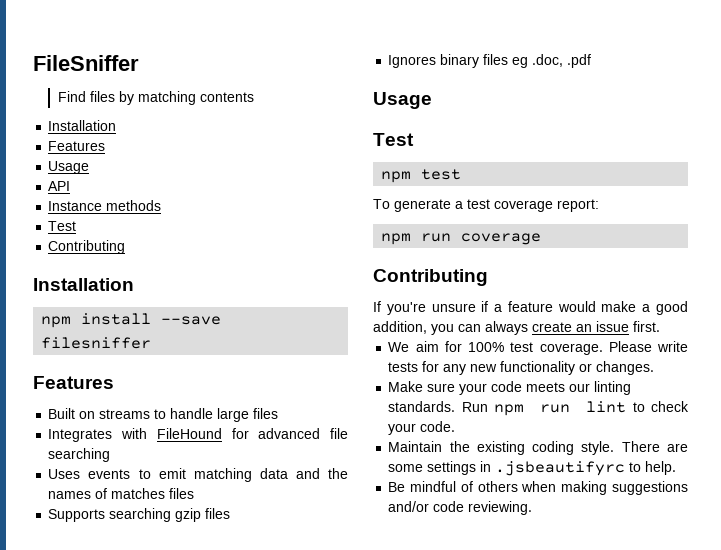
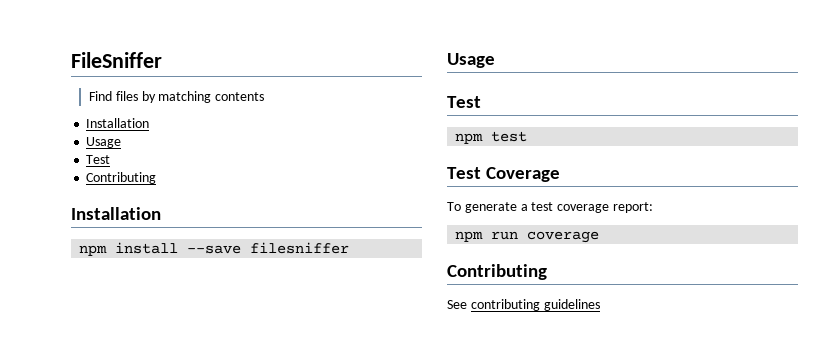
[48,141,106,151] [48,161,90,174] [48,181,71,191] [48,200,162,211] // Features // Usage // API // Instance methods -> [86,137,122,148] // Usage
[33,376,114,389] [48,408,279,422] [48,428,348,442] [48,448,111,462] [48,468,348,482] [48,488,195,499] [48,508,231,522] [388,54,592,68] // Features // Built on streams to handle large files // Integrates with FileHound for advanced file searching // Uses events to emit matching data and the names of matches files // Supports searching gzip files // Ignores binary files eg .doc, .pdf -> (350, 248) none
(462, 174) none -> [447,167,561,182] // Test Coverage
[373,301,688,315] [373,321,660,335] [388,341,688,355] [388,361,655,375] [388,381,632,395] [388,401,689,416] [388,421,456,435] [388,441,688,455] [388,461,677,476] [388,481,688,495] [388,501,533,515] If you're unsure if a feature would make a good addition, you can always create an issue first. // We aim for 100% test coverage. Please write tests for any new functionality or changes. // Make sure your code meets our linting standards. Run npm run lint to check your code. // Maintain the existing coding style. There are some settings in .jsbeautifyrc to help. // Be mindful of others when making suggestions and/or code reviewing. -> [447,299,600,311] See contributing guidelines

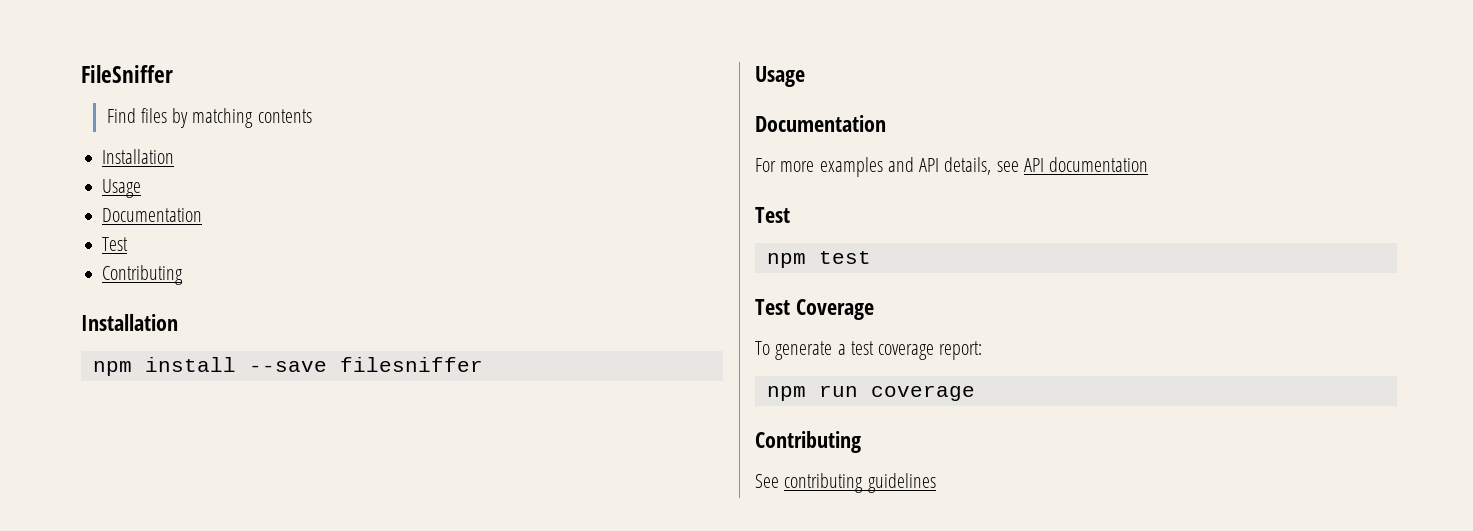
(122, 142) none -> [102,208,203,222] // Documentation
(495, 60) none -> [755,115,886,132] [755,157,1149,177] // Documentation // For more examples and API details, see API documentation

